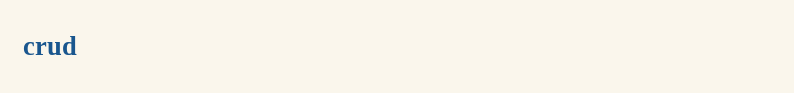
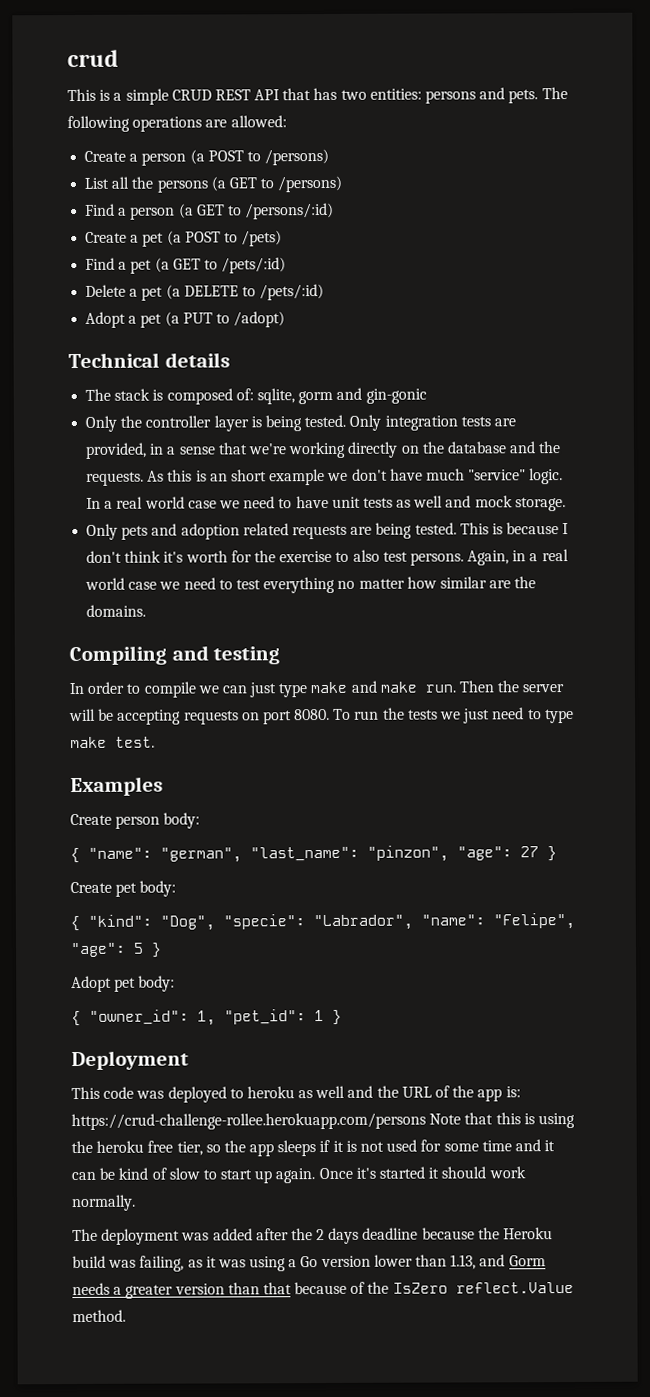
(77, 45) none -> [67,87,568,105] [67,115,287,133] [84,148,330,166] [84,175,343,193] [85,202,335,220] [85,230,283,247] [85,257,287,274] [85,283,325,301] [85,311,286,328] [68,352,230,369] [85,387,427,405] [85,414,516,432] [85,441,562,459] [86,468,564,486] [86,495,566,512] [86,522,570,540] [86,549,569,566] [85,576,537,594] [86,604,147,617] [69,645,281,666] [69,680,565,698] [69,707,574,725] [70,736,155,749] [70,776,163,797] [70,812,201,829] [70,845,557,864] [70,880,177,897] [70,912,575,932] [70,942,162,958] [71,975,176,993] [71,1009,342,1027] [71,1050,189,1071] [71,1085,521,1103] [71,1112,575,1131] [71,1139,556,1157] [71,1166,526,1184] [71,1194,136,1212] [72,1227,554,1245] [72,1254,546,1272] [72,1281,574,1299] [72,1309,126,1323] // This is a simple CRUD REST API that has two entities: persons and pets. The following operations are allowed: // Create a person (a POST to /persons) // List all the persons (a GET to /persons) // Find a person (a GET to /persons/:id) // Create a pet (a POST to /pets) // Find a pet (a GET to /pets/:id) // Delete a pet (a DELETE to /pets/:id) // Adopt a pet (a PUT to /adopt) // Technical details // The stack is composed of: sqlite, gorm and gin-gonic // Only the controller layer is being tested. Only integration tests are provided, in a sense that we're working directly on the database and the requests. As this is an short example we don't have much "service" logic. In a real world case we need to have unit tests as well and mock storage. // Only pets and adoption related requests are being tested. This is because I don't think it's worth for the exercise to also test persons. Again, in a real world case we need to test everything no matter how similar are the domains. // Compiling and testing // In order to compile we can just type make and make run. Then the server will be accepting requests on port 8080. To run the tests we just need to type make test. // Examples // Create person body: // { "name": "german", "last_name": "pinzon", "age": 27 } // Create pet body: // { "kind": "Dog", "specie": "Labrador", "name": "Felipe", "age": 5 } // Adopt pet body: // { "owner_id": 1, "pet_id": 1 } // Deployment // This code was deployed to heroku as well and the URL of the app is: https://crud-challenge-rollee.herokuapp.com/persons Note that this is using the heroku free tier, so the app sleeps if it is not used for some time and it can be kind of slow to start up again. Once it's started it should work normally. // The deployment was added after the 2 days deadline because the Heroku build was failing, as it was using a Go version lower than 1.13, and Gorm needs a greater version than that because of the IsZero reflect.Value method.

